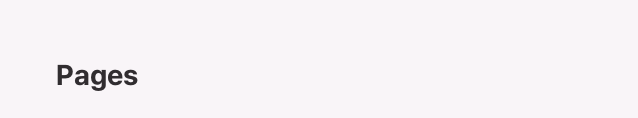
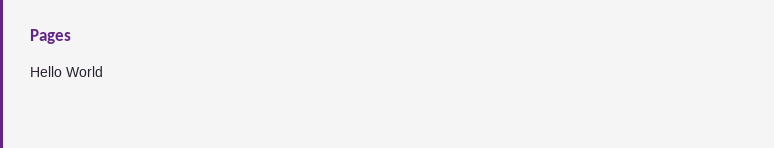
(138, 77) none -> [30,66,103,77] // Hello World

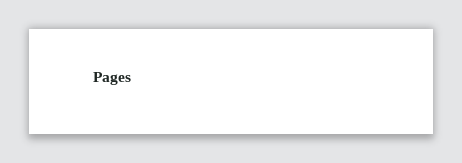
[30,66,103,77] // Hello World -> (131, 78) none

